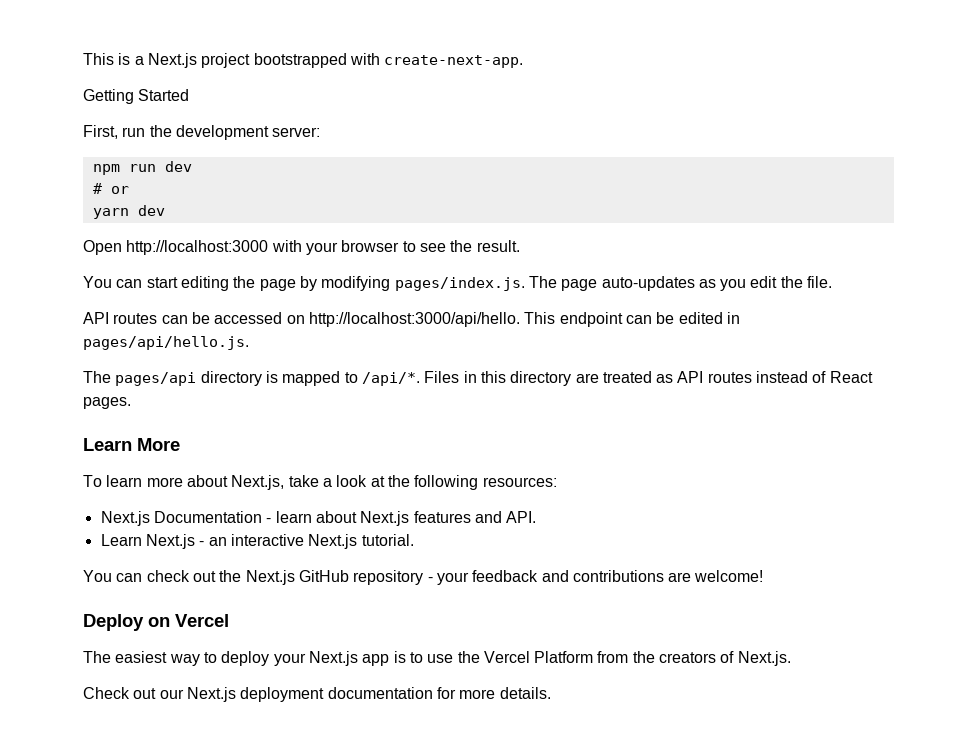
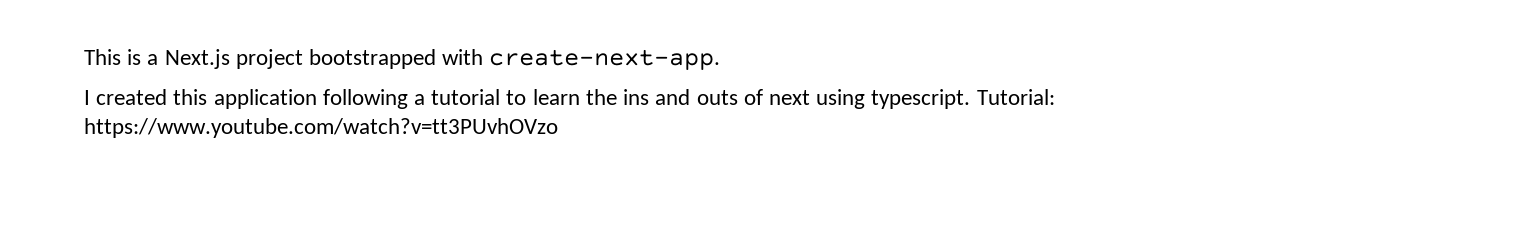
[83,89,190,104] [83,125,321,140] [92,161,192,175] [92,183,129,194] [92,205,165,219] [83,240,520,255] [83,276,833,291] [83,312,740,327] [83,336,249,350] [83,371,873,386] [83,397,131,409] [83,438,180,451] [83,475,557,490] [100,511,537,526] [100,534,414,549] [83,570,764,585] [83,614,229,631] [83,651,791,666] [83,687,551,702] Getting Started // First, run the development server: // npm run dev // # or // yarn dev // Open http://localhost:3000 with your browser to see the result. // You can start editing the page by modifying pages/index.js. The page auto-updates as you edit the file. // API routes can be accessed on http://localhost:3000/api/hello. This endpoint can be edited in pages/api/hello.js. // The pages/api directory is mapped to /api/*. Files in this directory are treated as API routes instead of React pages. // Learn More // To learn more about Next.js, take a look at the following resources: // Next.js Documentation - learn about Next.js features and API. // Learn Next.js - an interactive Next.js tutorial. // You can check out the Next.js GitHub repository - your feedback and contributions are welcome! // Deploy on Vercel // The easiest way to deploy your Next.js app is to use the Vercel Platform from the creators of Next.js. // Check out our Next.js deployment documentation for more details. -> [84,89,1055,109] [84,118,558,138] I created this application following a tutorial to learn the ins and outs of next using typescript. Tutorial: https://www.youtube.com/watch?v=tt3PUvhOVzo

